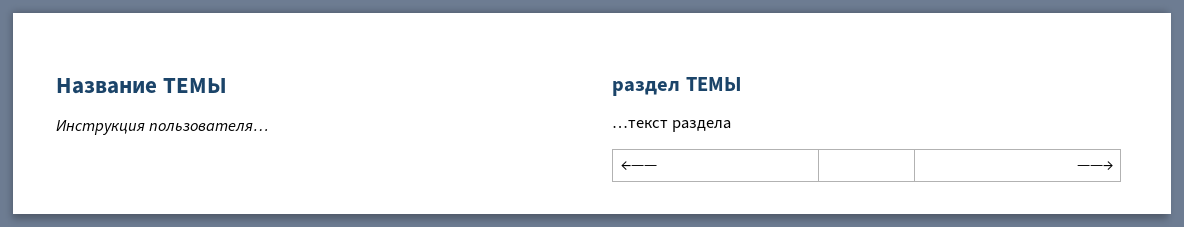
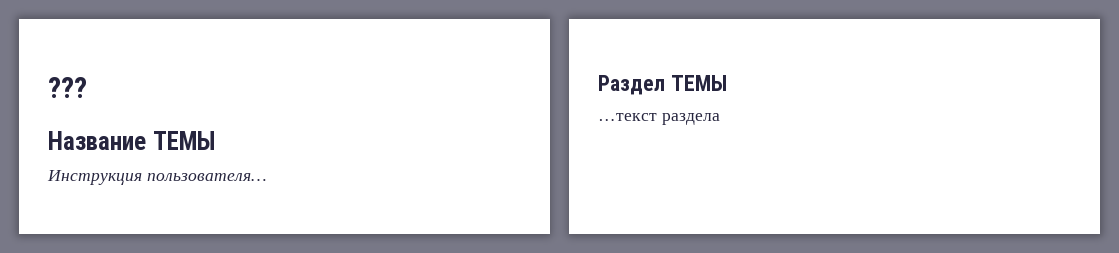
(56, 86) none -> [48,77,87,98] ??? //
[612,81,680,96] раздел -> [598,75,665,95] Раздел
[620,161,657,170] [1076,161,1113,170] // ←—— | | ——→ -> (720, 119) none

